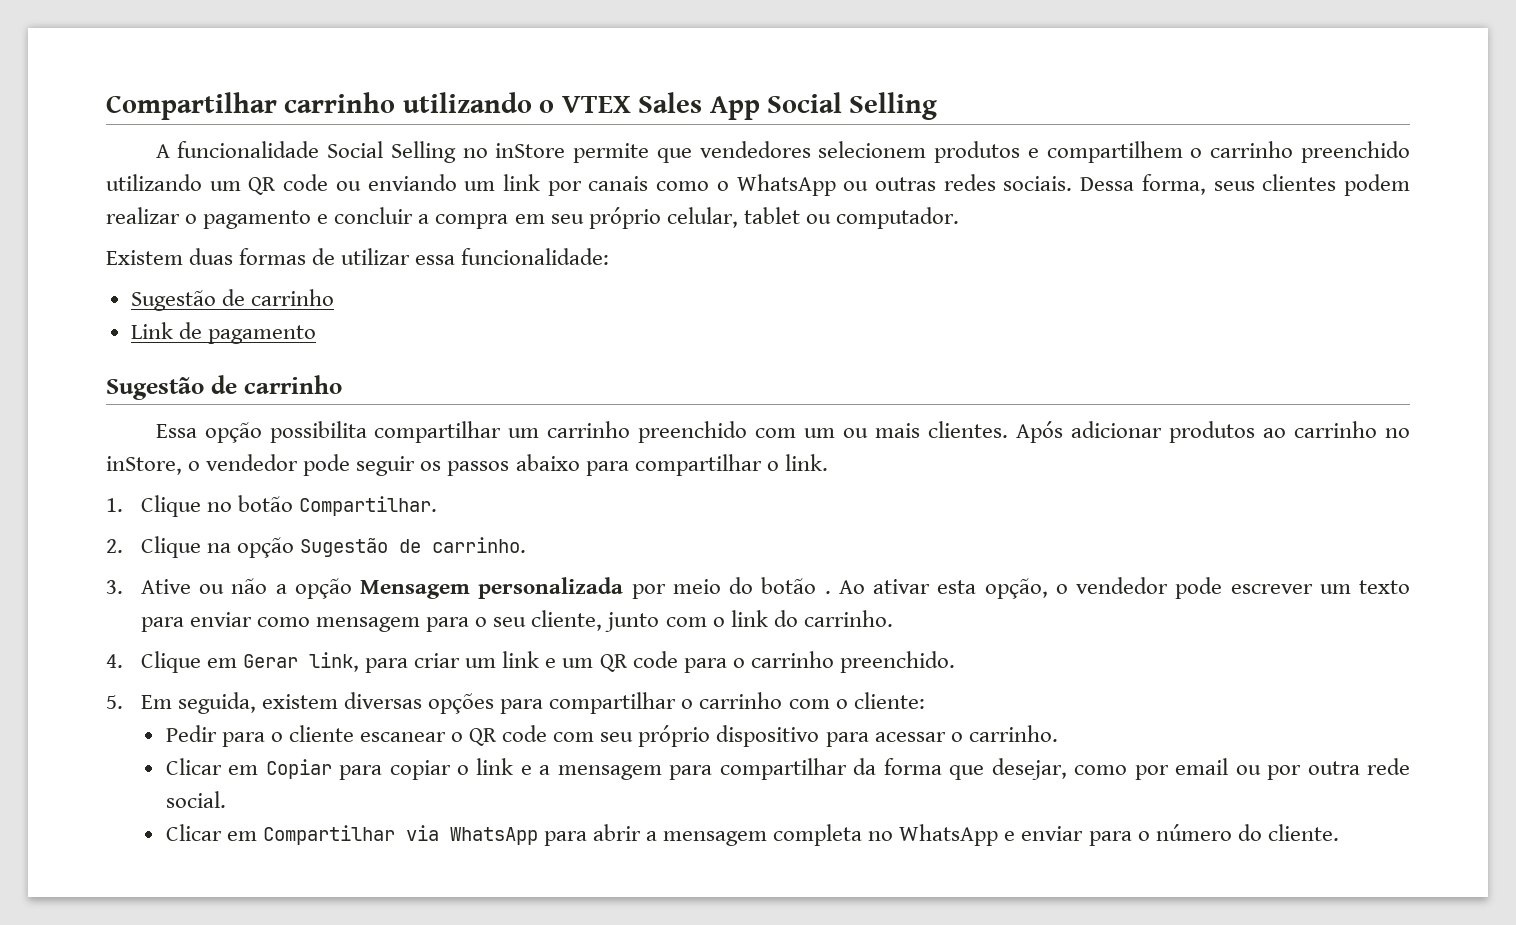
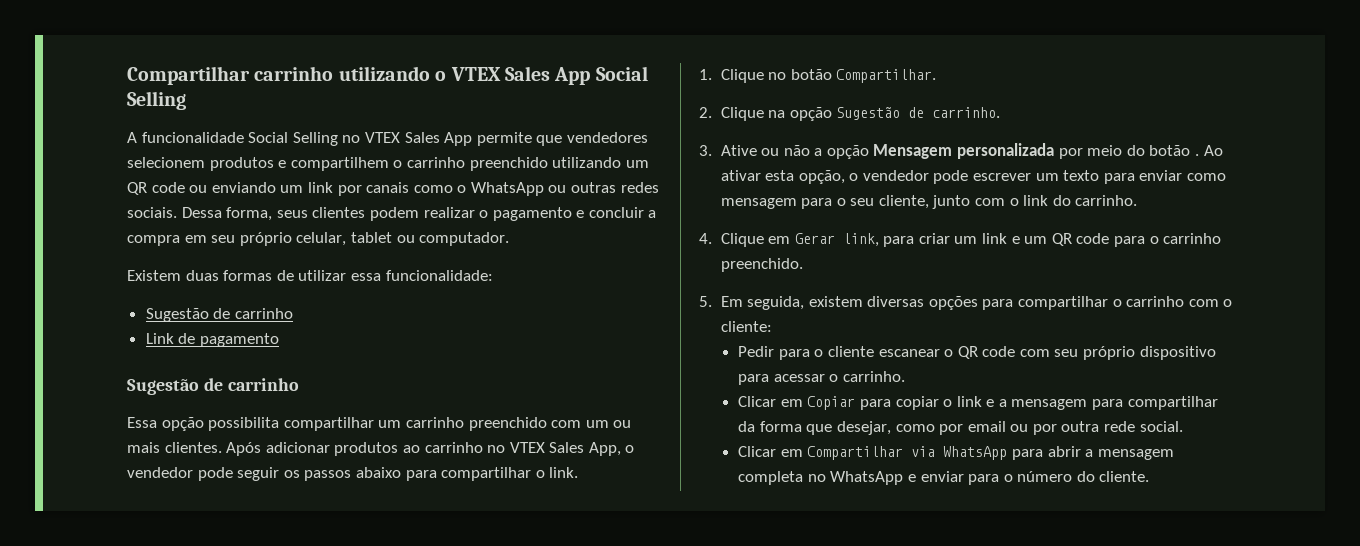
[495,143,566,158] inStore -> [364,132,473,146] VTEX Sales App
[106,456,182,475] inStore, -> [509,442,621,456] VTEX Sales App,

